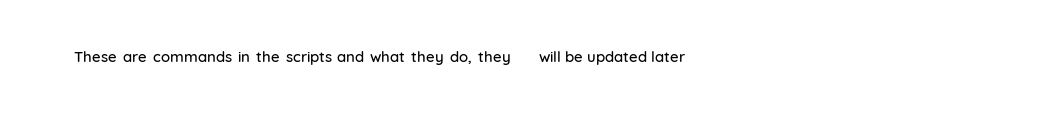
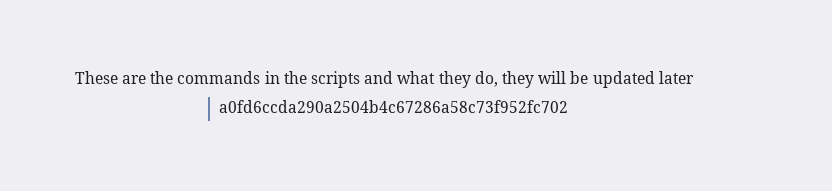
(147, 58) none -> [150,71,174,84] the
(686, 56) none -> [218,100,568,113] // a0fd6ccda290a2504b4c67286a58c73f952fc702

